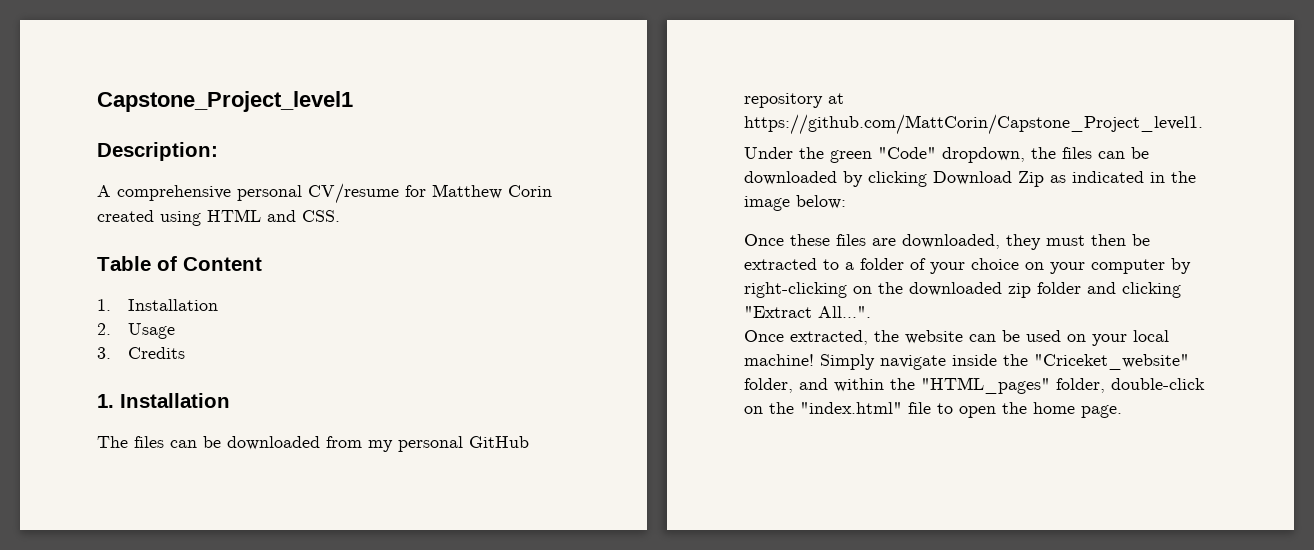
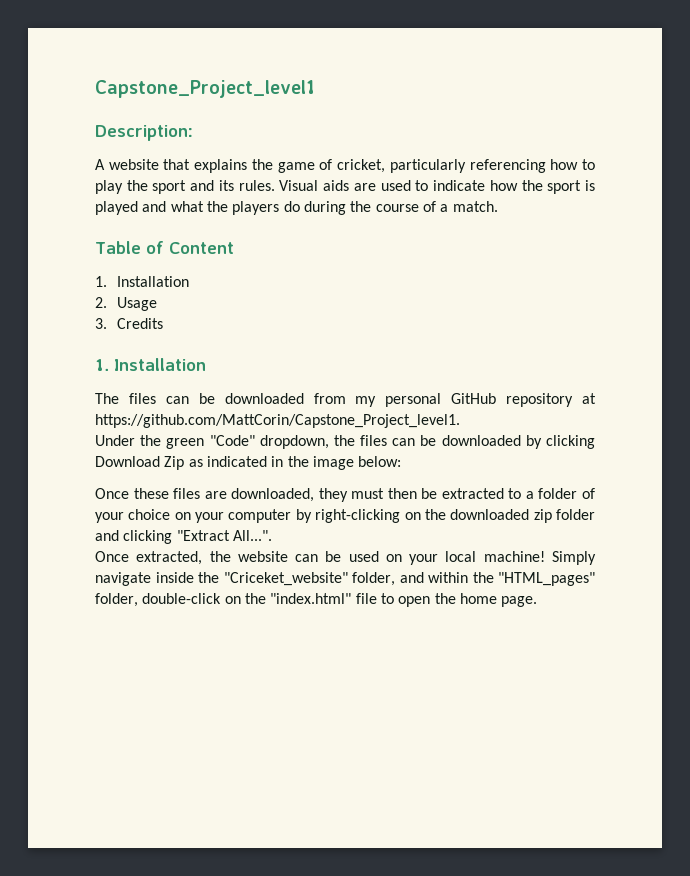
[117,183,552,204] [97,209,340,226] comprehensive personal CV/resume for Matthew Corin created using HTML and CSS. -> [108,159,595,173] [95,180,595,194] [95,201,498,215] website that explains the game of cricket, particularly referencing how to play the sport and its rules. Visual aids are used to indicate how the sport is played and what the players do during the course of a match.

